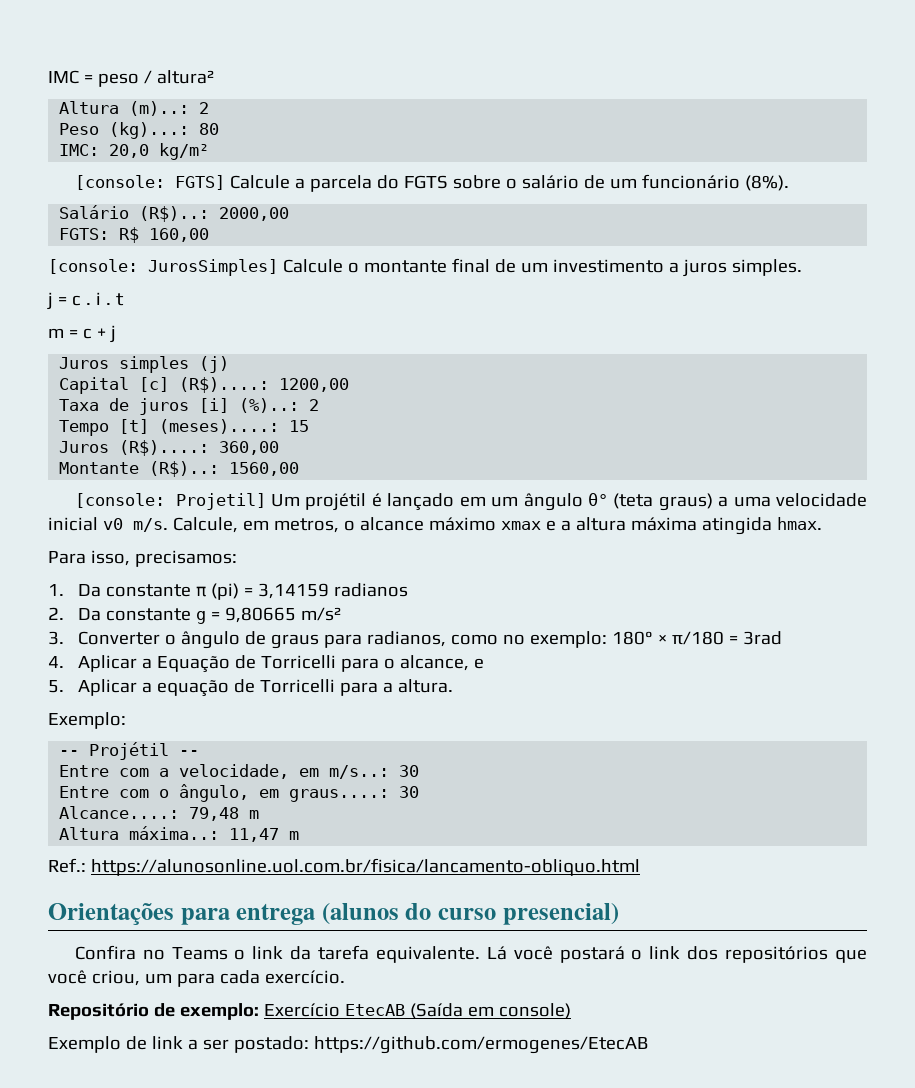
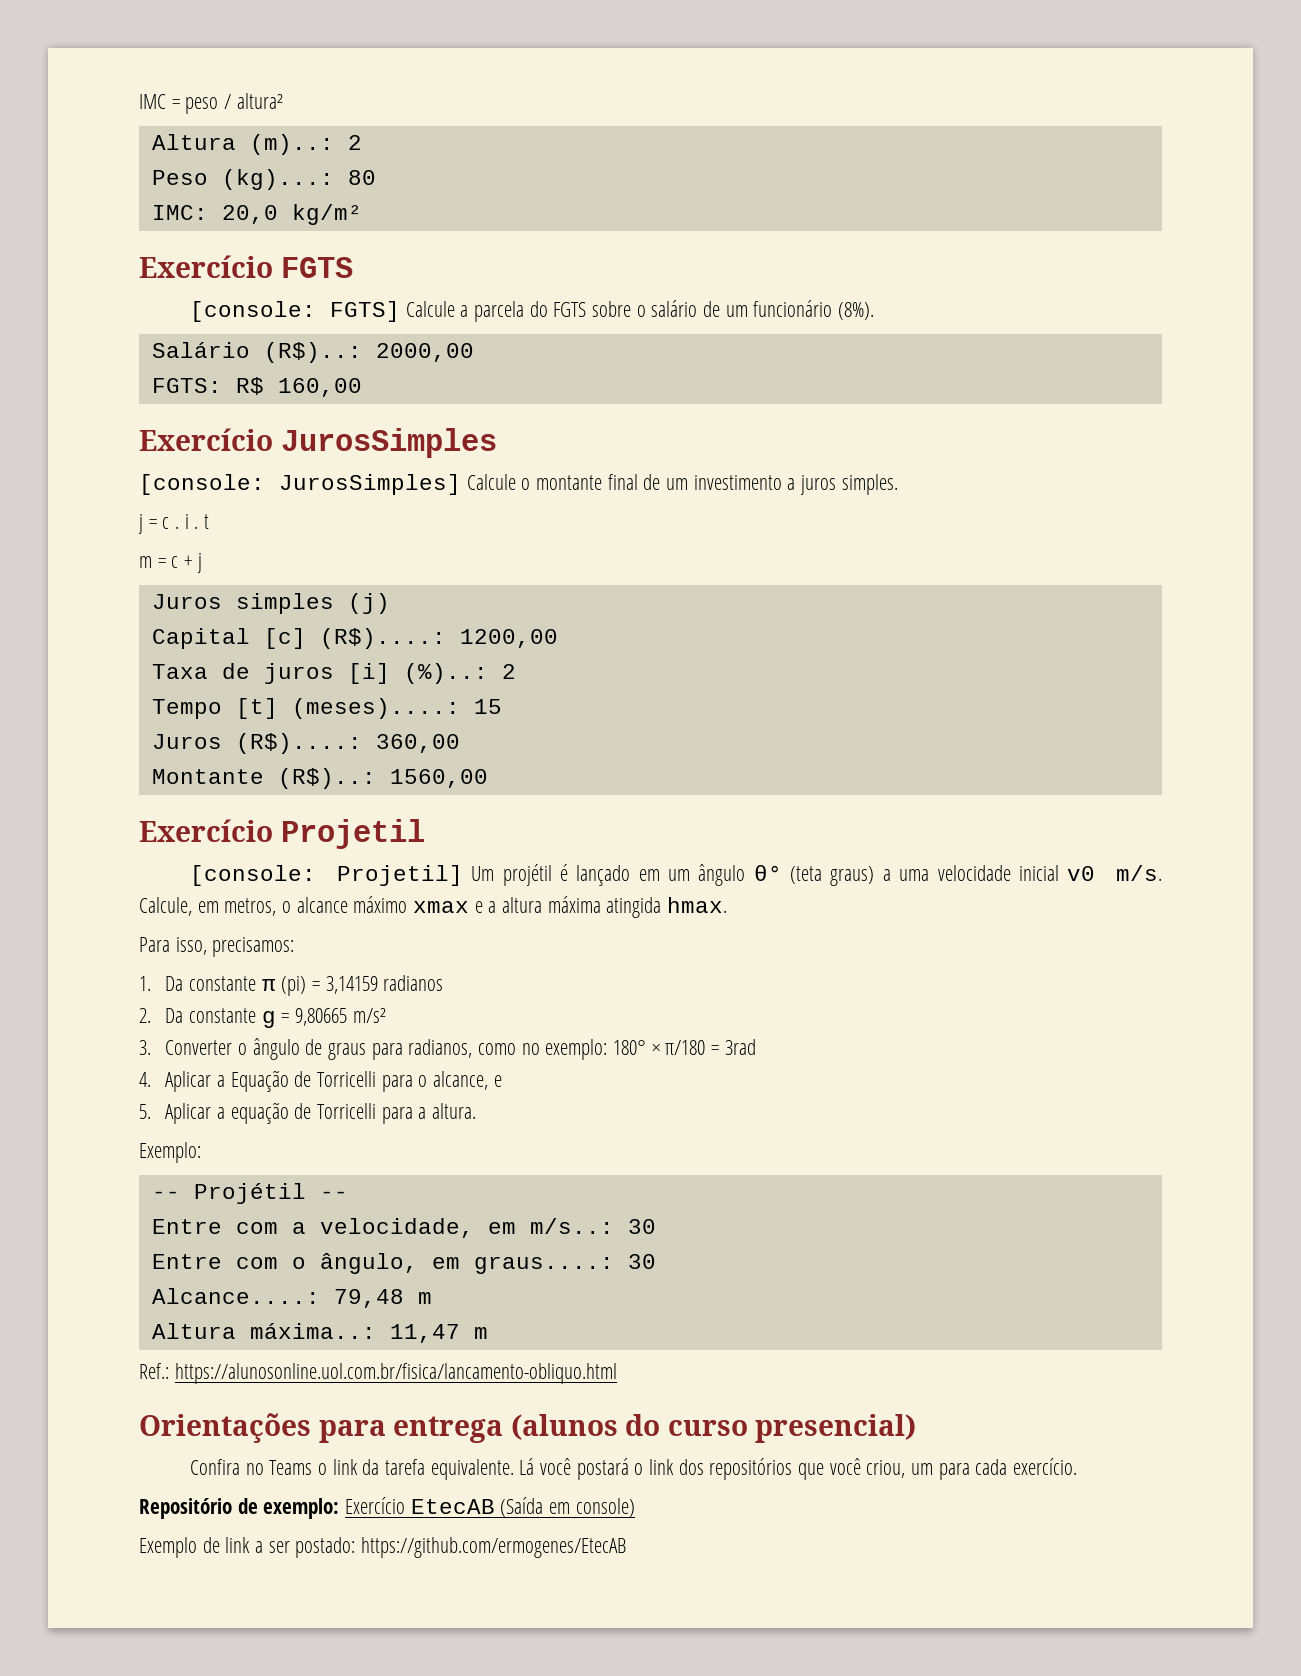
(210, 151) none -> [139,255,353,278] // Exercício FGTS
(210, 235) none -> [139,428,497,458] // Exercício JurosSimples
(300, 469) none -> [139,819,425,849] // Exercício Projetil

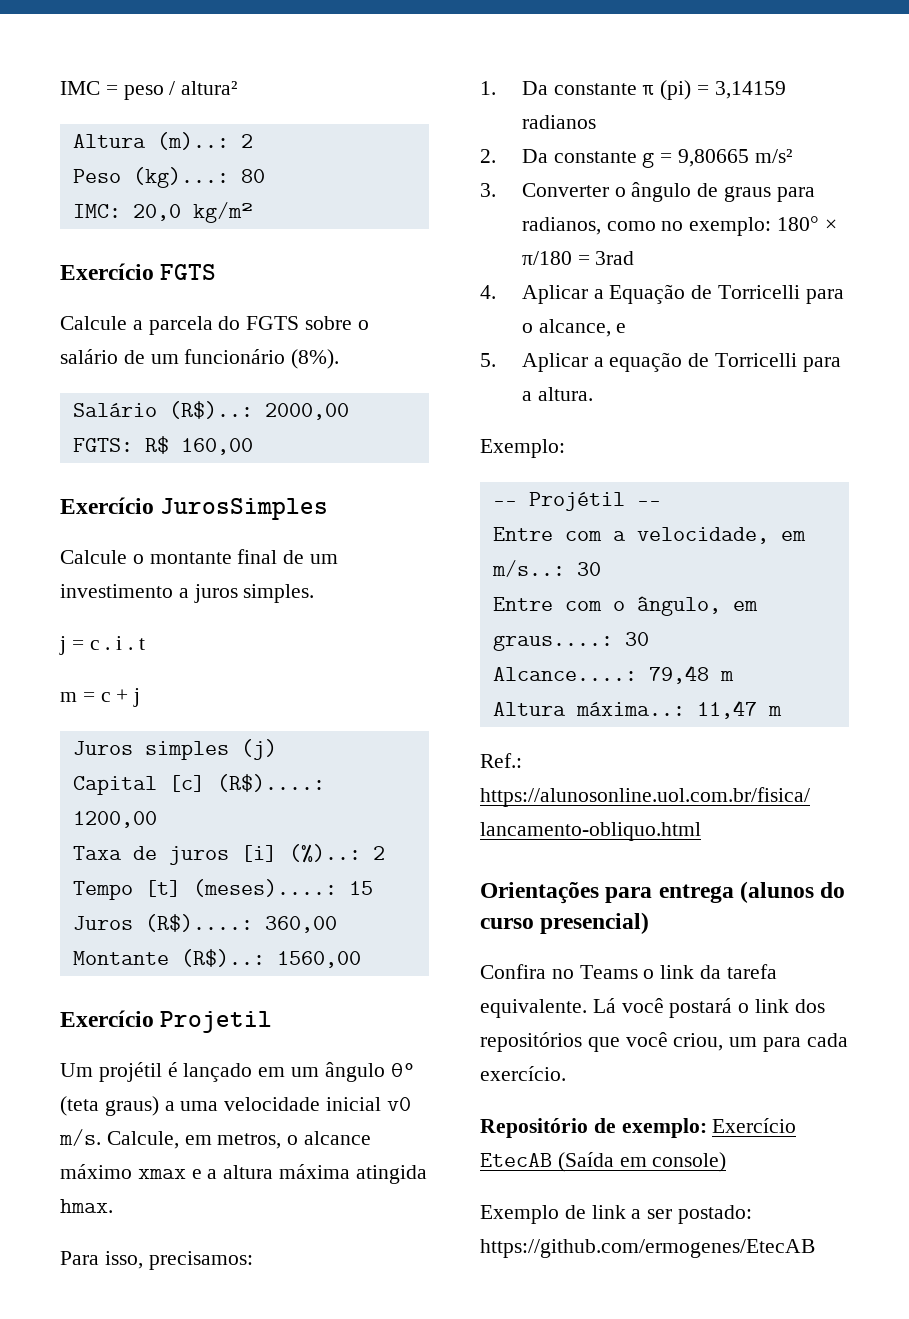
[190,301,401,322] [console: FGTS] -> (217, 272) none
[139,474,461,495] [console: JurosSimples] -> (329, 509) none
[190,865,463,886] [console: Projetil] -> (273, 1022) none

